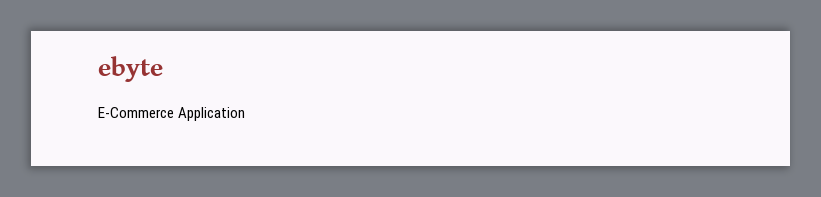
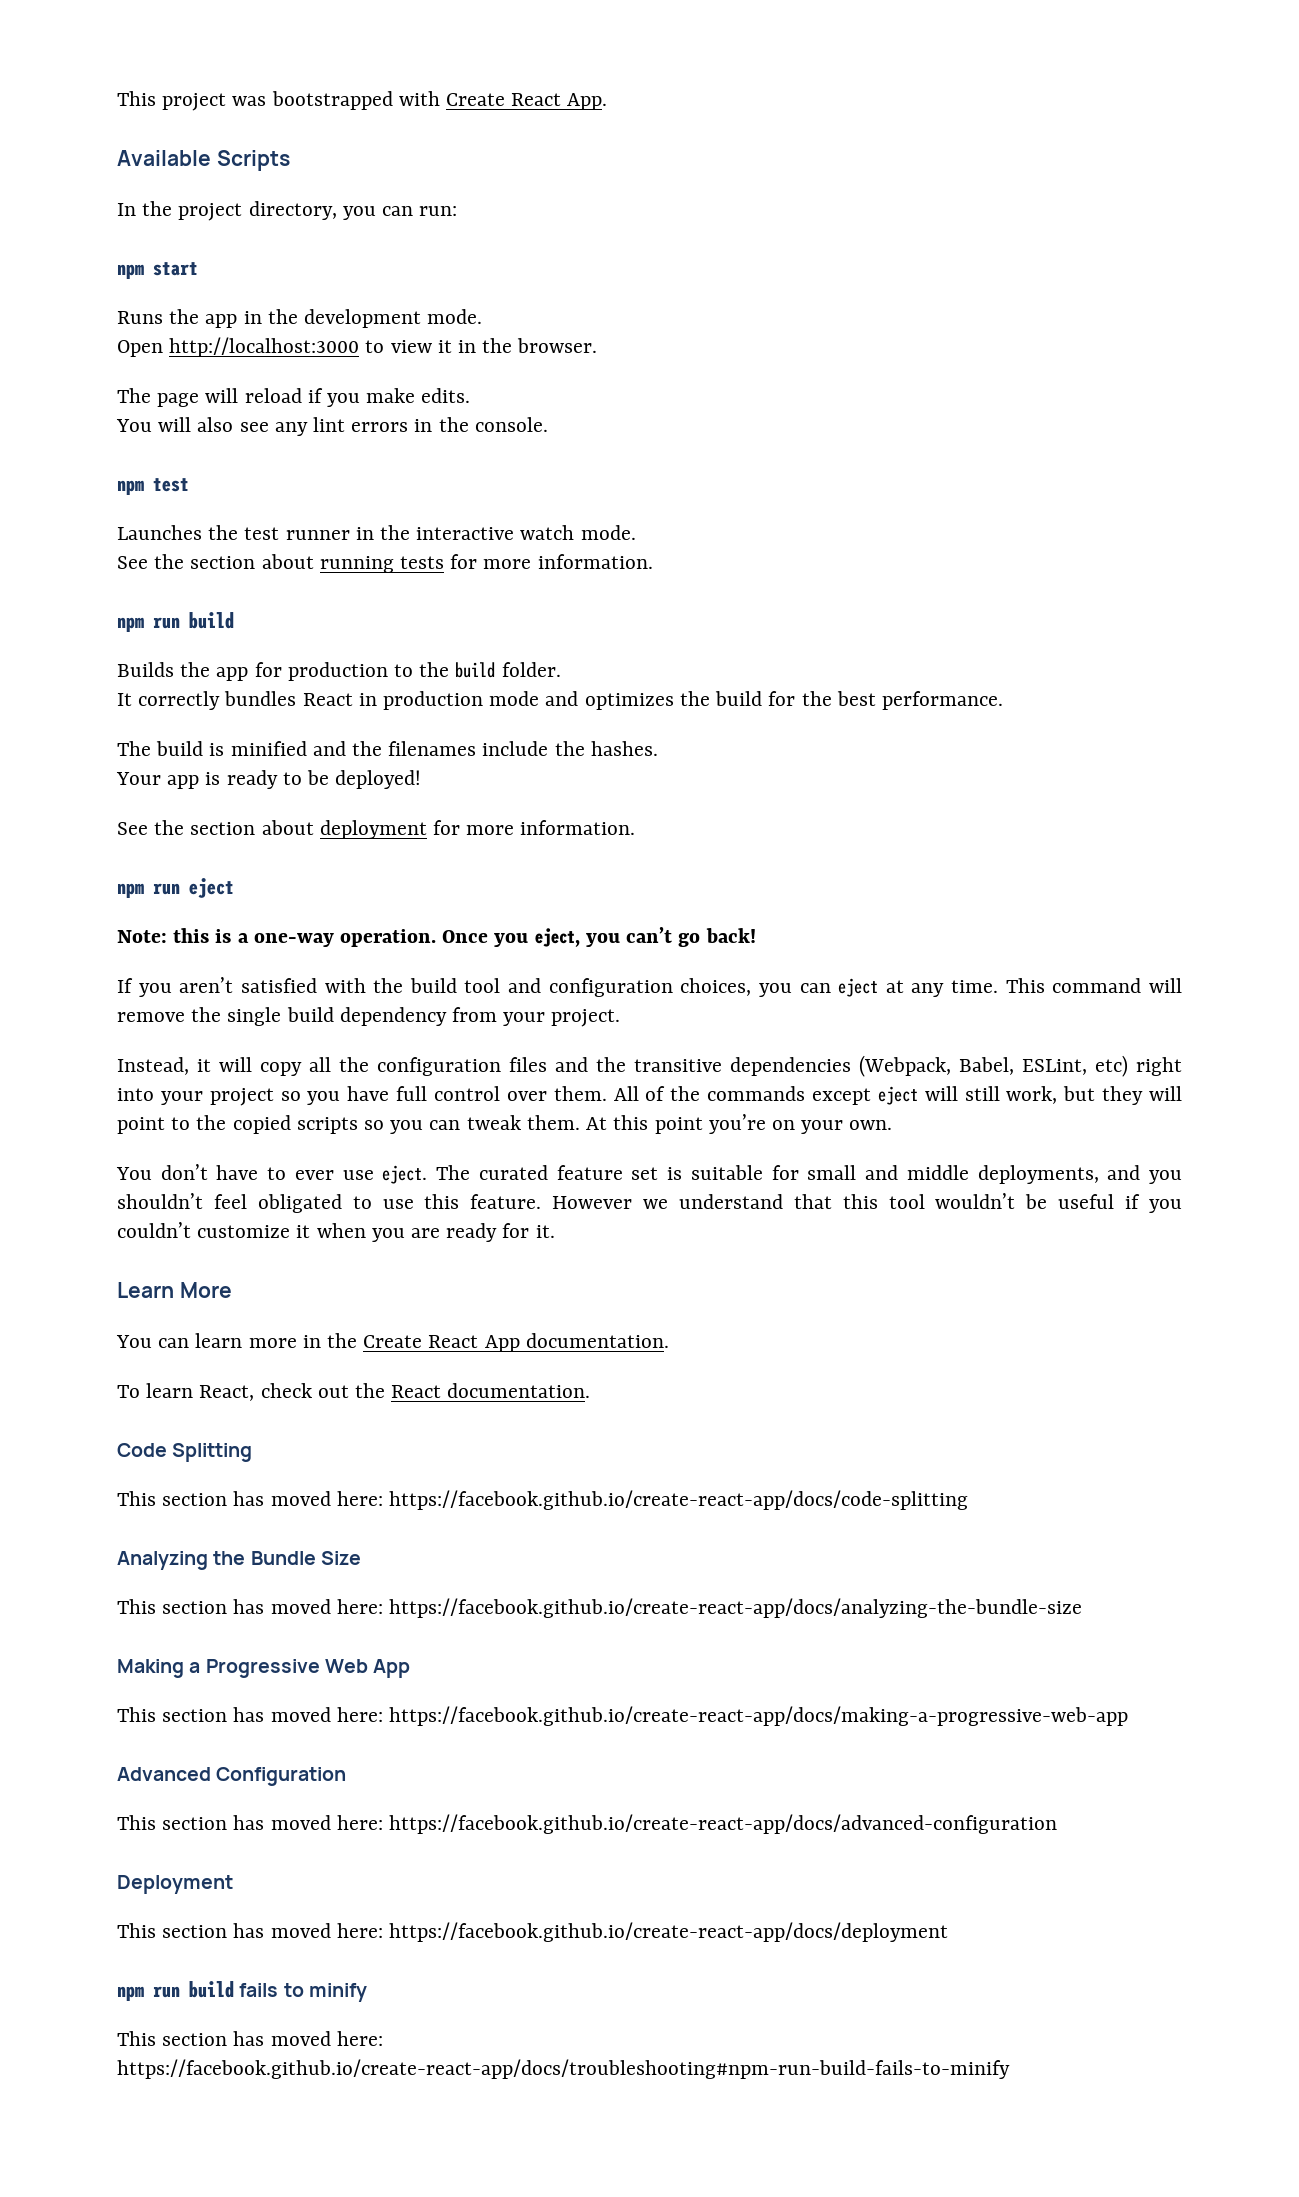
[98,56,163,82] [98,107,246,121] ebyte // E-Commerce Application -> [117,91,608,111] [117,150,290,171] [117,201,458,221] [117,262,198,279] [117,309,483,328] [117,337,598,357] [117,388,471,407] [116,417,548,436] [117,478,189,495] [117,525,636,540] [117,554,653,573] [117,612,234,632] [117,662,561,681] [117,691,1003,710] [117,741,658,756] [116,770,422,789] [117,820,636,839] [117,878,234,898] [117,927,756,947] [117,977,1182,997] [117,1007,621,1027] [117,1055,1182,1077] [117,1086,1183,1106] [117,1114,893,1134] [116,1164,1182,1184] [117,1193,1182,1213] [117,1222,555,1242] [117,1282,232,1298] [116,1333,669,1352] [117,1383,591,1401] [117,1443,253,1462] [117,1490,969,1510] [117,1551,361,1570] [117,1598,1083,1618] [117,1659,411,1678] [117,1706,1129,1726] [117,1767,347,1786] [117,1814,1058,1834] [117,1875,233,1894] [117,1922,949,1942] [117,1981,367,2002] [117,2031,383,2046] [117,2059,1010,2079] This project was bootstrapped with Create React App. // Available Scripts // In the project directory, you can run: // npm start // Runs the app in the development mode. // Open http://localhost:3000 to view it in the browser. // The page will reload if you make edits. // You will also see any lint errors in the console. // npm test // Launches the test runner in the interactive watch mode. // See the section about running tests for more information. // npm run build // Builds the app for production to the build folder. // It correctly bundles React in production mode and optimizes the build for the best performance. // The build is minified and the filenames include the hashes. // Your app is ready to be deployed! // See the section about deployment for more information. // npm run eject // Note: this is a one-way operation. Once you eject, you can’t go back! // If you aren’t satisfied with the build tool and configuration choices, you can eject at any time. This command will remove the single build dependency from your project. // Instead, it will copy all the configuration files and the transitive dependencies (Webpack, Babel, ESLint, etc) right into your project so you have full control over them. All of the commands except eject will still work, but they will point to the copied scripts so you can tweak them. At this point you’re on your own. // You don’t have to ever use eject. The curated feature set is suitable for small and middle deployments, and you shouldn’t feel obligated to use this feature. However we understand that this tool wouldn’t be useful if you couldn’t customize it when you are ready for it. // Learn More // You can learn more in the Create React App documentation. // To learn React, check out the React documentation. // Code Splitting // This section has moved here: https://facebook.github.io/create-react-app/docs/code-splitting // Analyzing the Bundle Size // This section has moved here: https://facebook.github.io/create-react-app/docs/analyzing-the-bundle-size // Making a Progressive Web App // This section has moved here: https://facebook.github.io/create-react-app/docs/making-a-progressive-web-app // Advanced Configuration // This section has moved here: https://facebook.github.io/create-react-app/docs/advanced-configuration // Deployment // This section has moved here: https://facebook.github.io/create-react-app/docs/deployment // npm run build fails to minify // This section has moved here: https://facebook.github.io/create-react-app/docs/troubleshooting#npm-run-build-fails-to-minify

